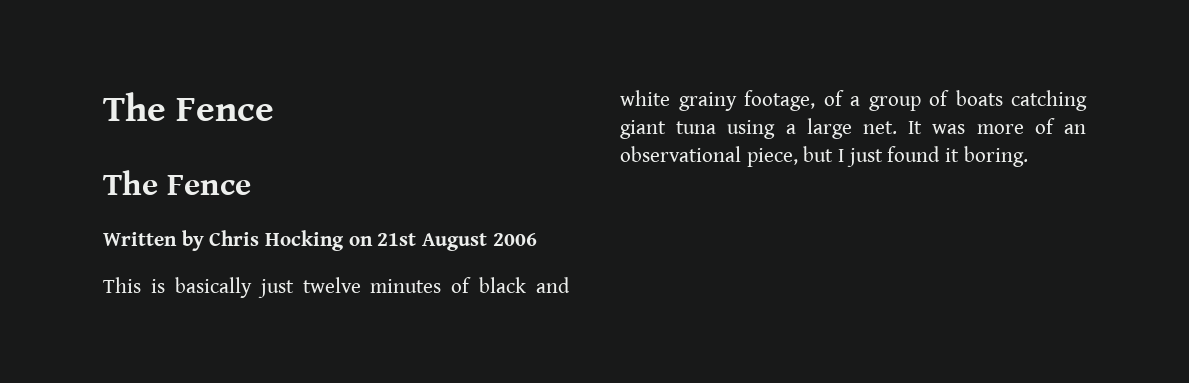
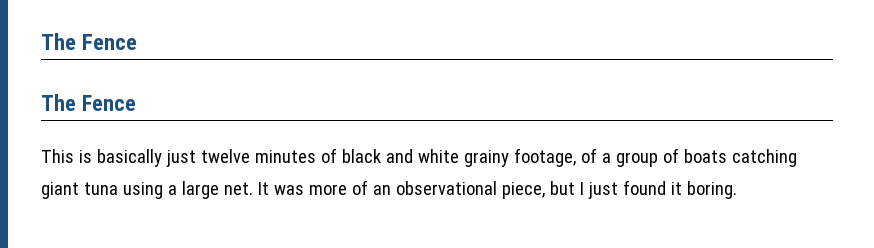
[103,230,537,251] // Written by Chris Hocking on 21st August 2006 -> (136, 103) none

